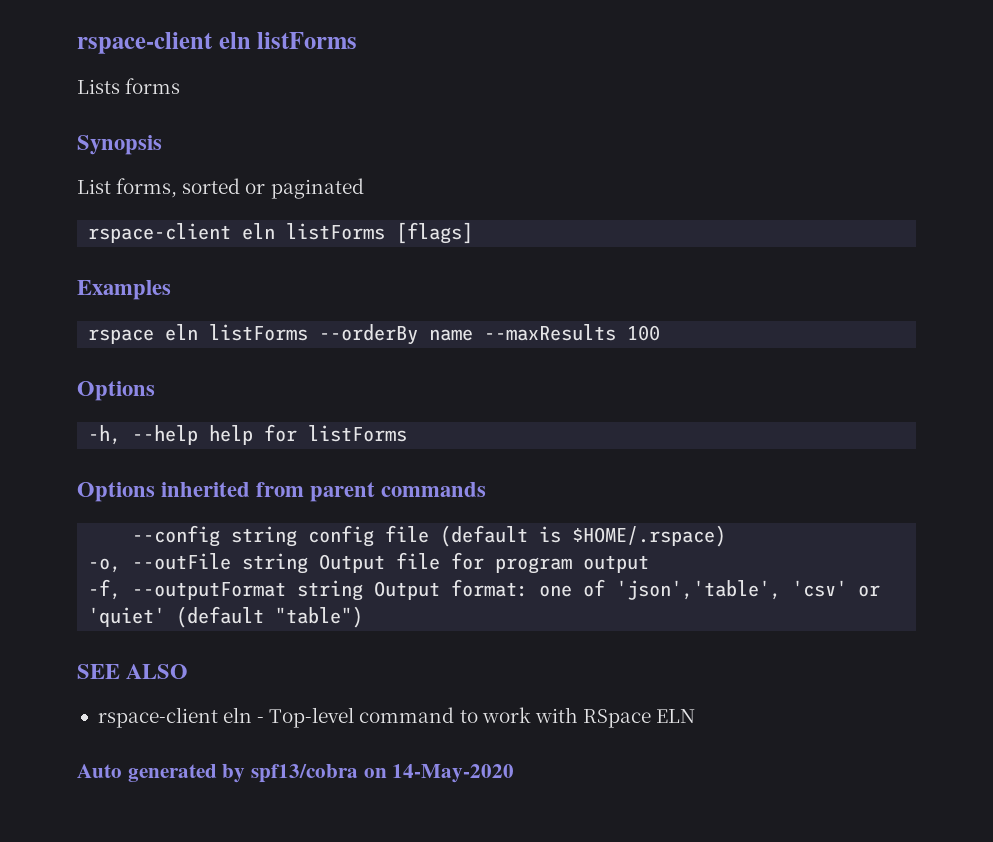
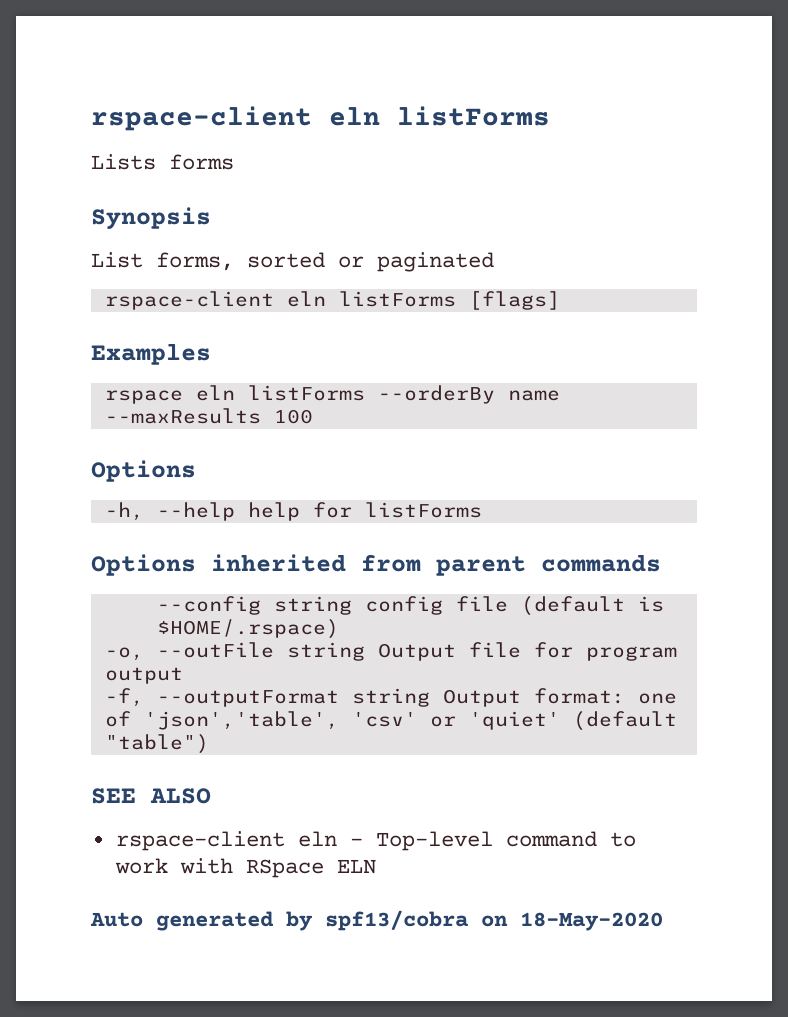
[392,764,515,783] 14-May-2020 -> [520,912,663,931] 18-May-2020

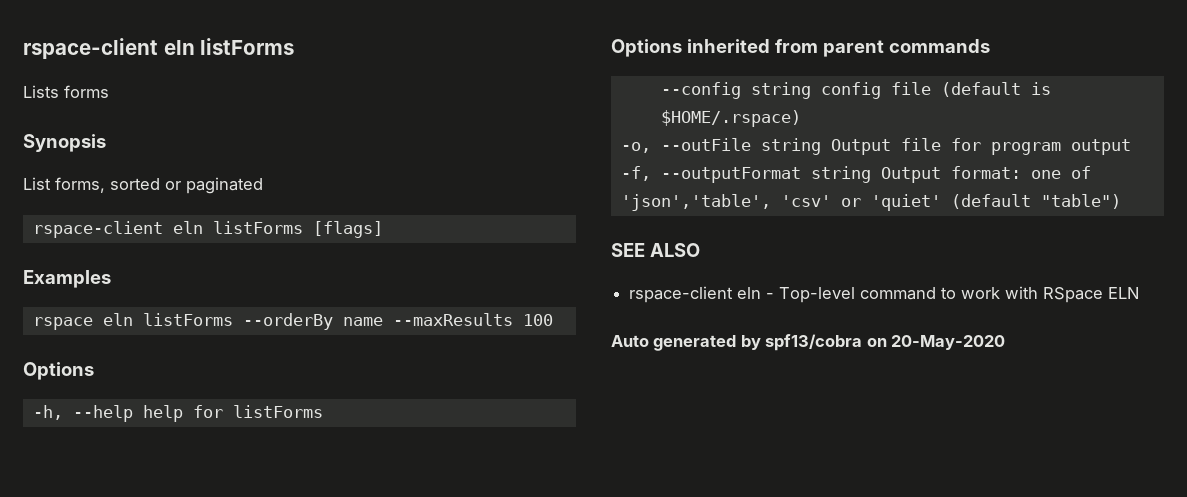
[520,912,663,931] 18-May-2020 -> [891,335,1006,350] 20-May-2020

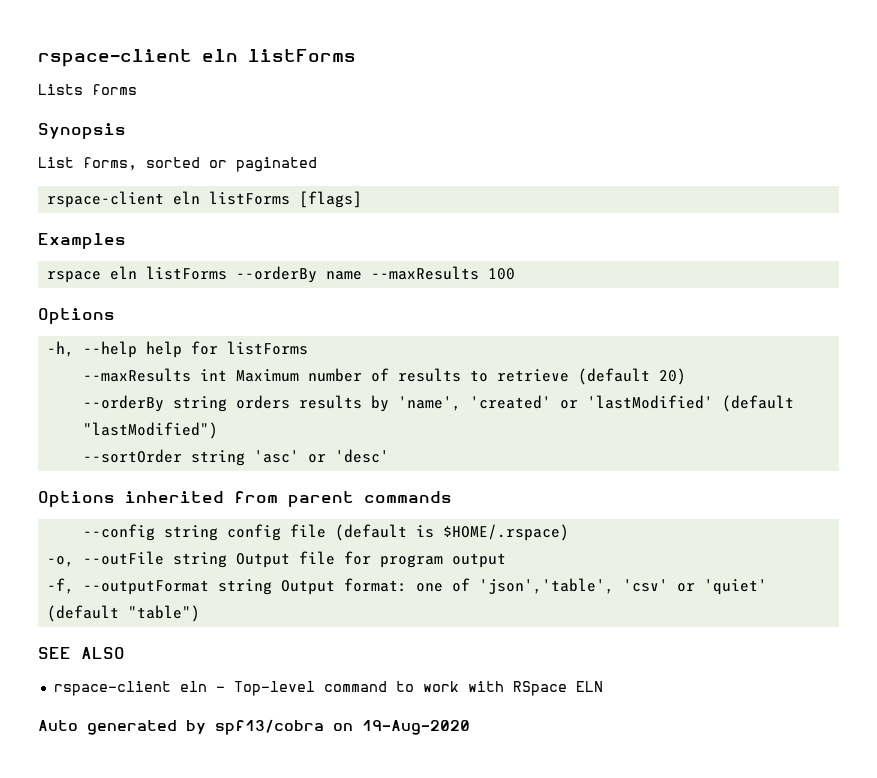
(323, 411) none -> [82,368,686,385] [82,395,794,412] [82,422,218,439] [82,449,389,466] // --maxResults int Maximum number of results to retrieve (default 20) // --orderBy string orders results by 'name', 'created' or 'lastModified' (default "lastModified") // --sortOrder string 'asc' or 'desc'
[891,335,1006,350] 20-May-2020 -> [362,720,470,735] 19-Aug-2020

